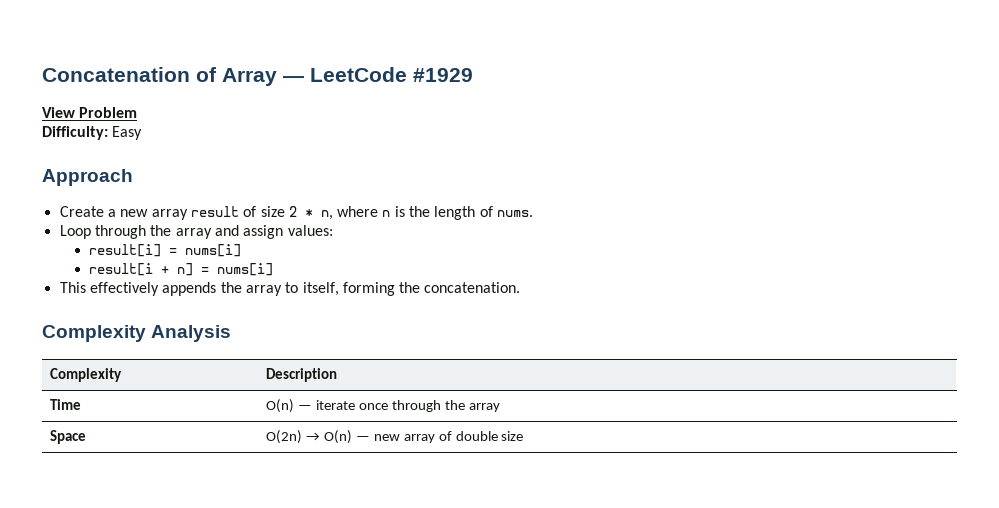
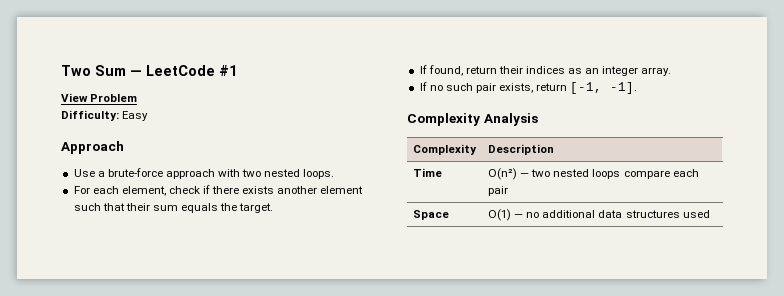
[42,67,277,86] Concatenation of Array -> [61,65,126,76] Two Sum
[413,68,473,82] #1929 -> [219,65,237,76] #1
[59,206,534,220] [59,225,333,239] [89,244,242,257] [89,263,274,276] [59,282,521,296] Create a new array result of size 2 * n, where n is the length of nums. // Loop through the array and assign values: // result[i] = nums[i] // result[i + n] = nums[i] // This effectively appends the array to itself, forming the concatenation. -> [73,168,335,179] [73,185,364,196] [73,203,274,213] [419,65,672,76] [419,82,638,94] Use a brute-force approach with two nested loops. // For each element, check if there exists another element such that their sum equals the target. // If found, return their indices as an integer array. // If no such pair exists, return [-1, -1].
[266,399,500,413] [50,430,87,444] [266,430,524,444] O(n) — iterate once through the array // Space | O(2n) → O(n) — new array of double size -> [487,168,699,180] [487,186,508,196] [412,210,449,220] [487,209,710,221] O(n²) — two nested loops compare each pair // Space | O(1) — no additional data structures used

